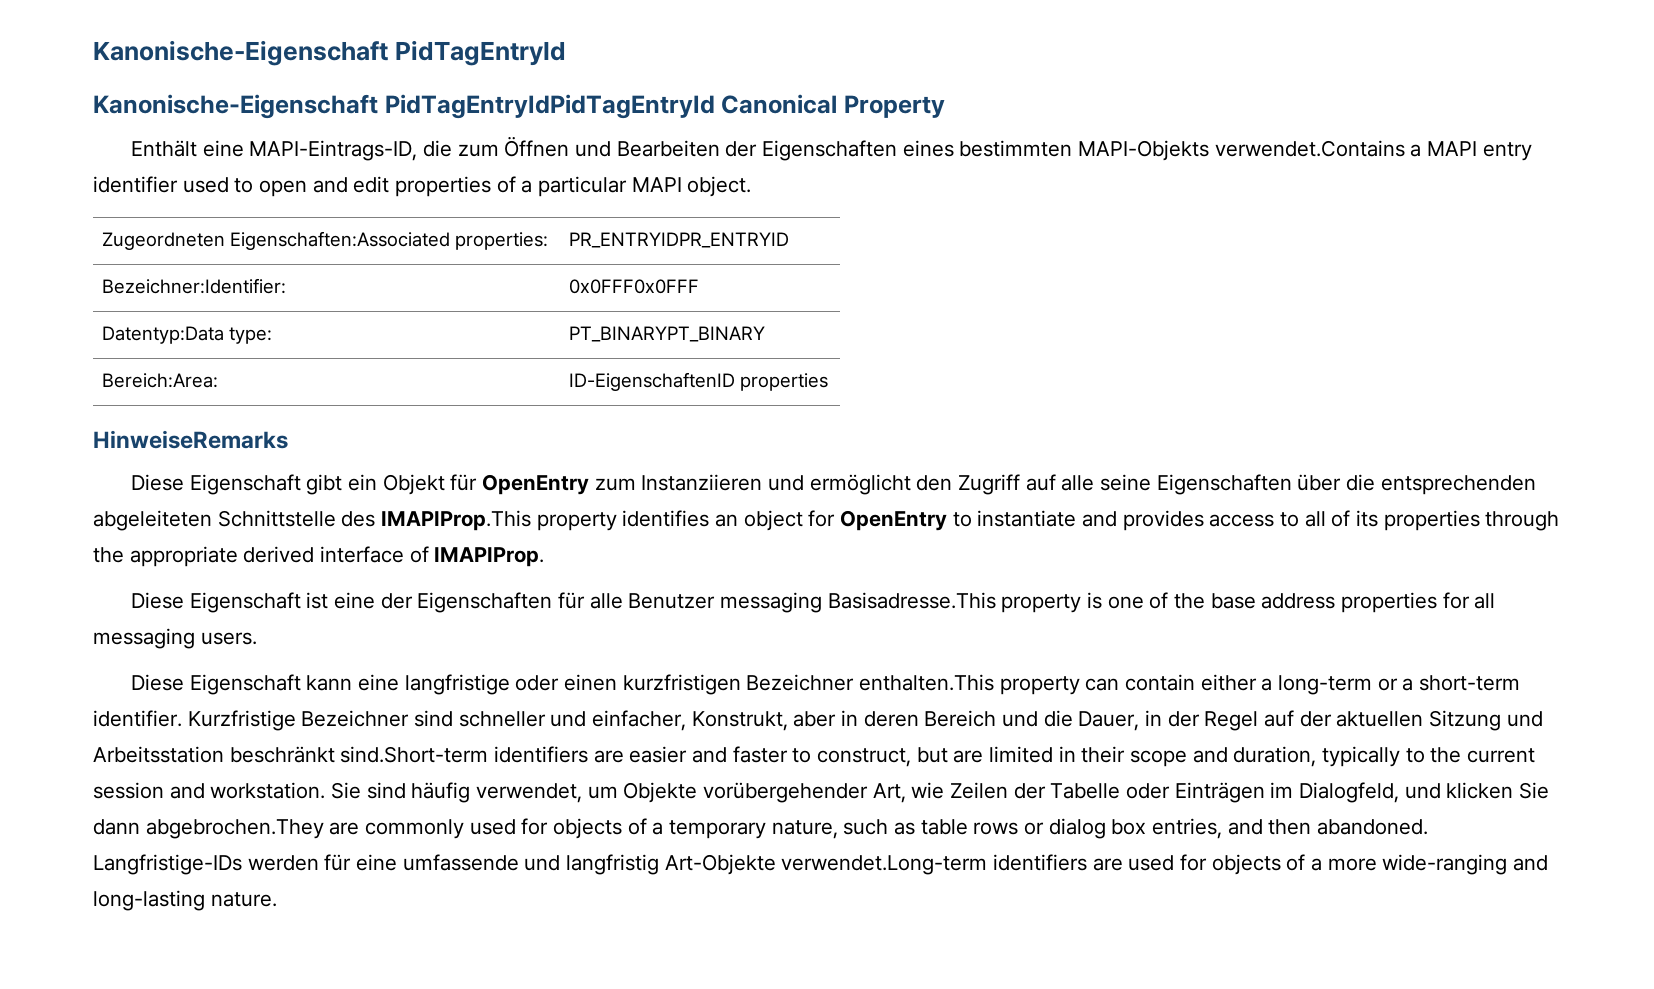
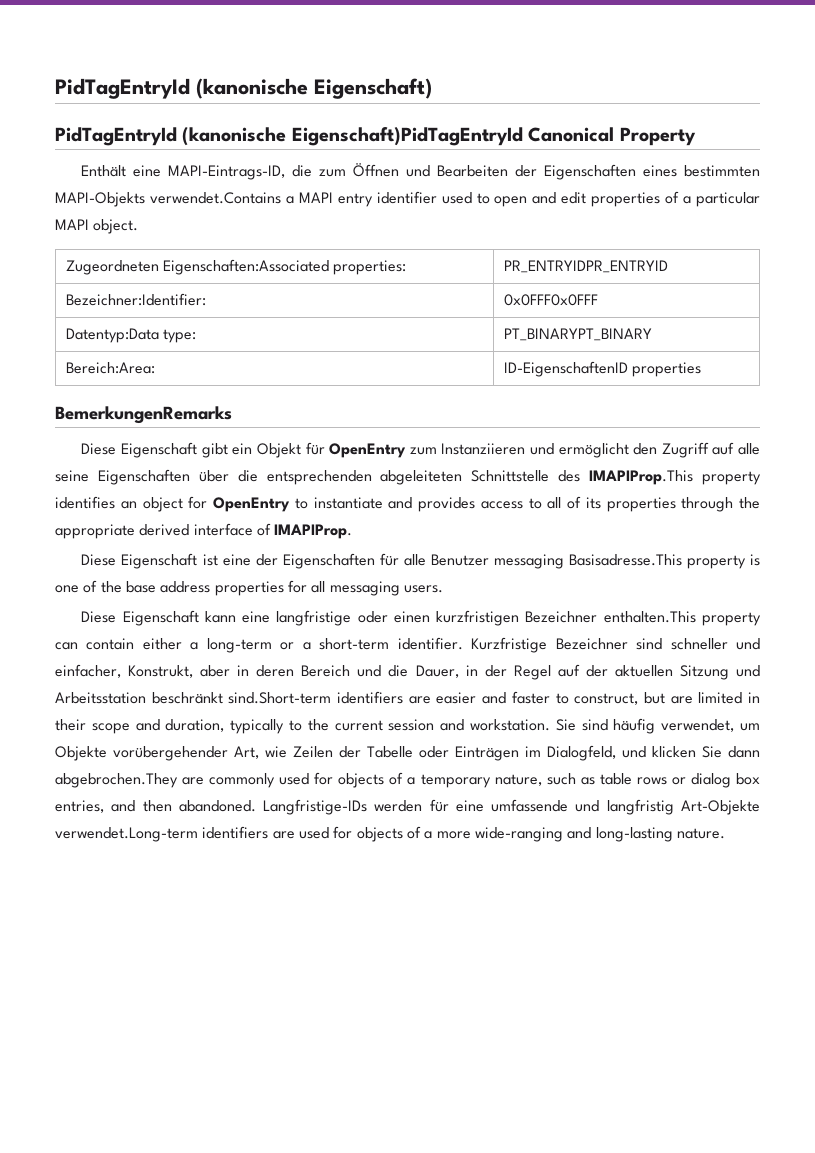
[93,40,566,66] [93,94,715,119] Kanonische-Eigenschaft PidTagEntryId // Kanonische-Eigenschaft PidTagEntryIdPidTagEntryId -> [55,78,432,99] [55,127,523,146] PidTagEntryId (kanonische Eigenschaft) // PidTagEntryId (kanonische Eigenschaft)PidTagEntryId
[93,430,288,449] HinweiseRemarks -> [55,406,232,424] BemerkungenRemarks

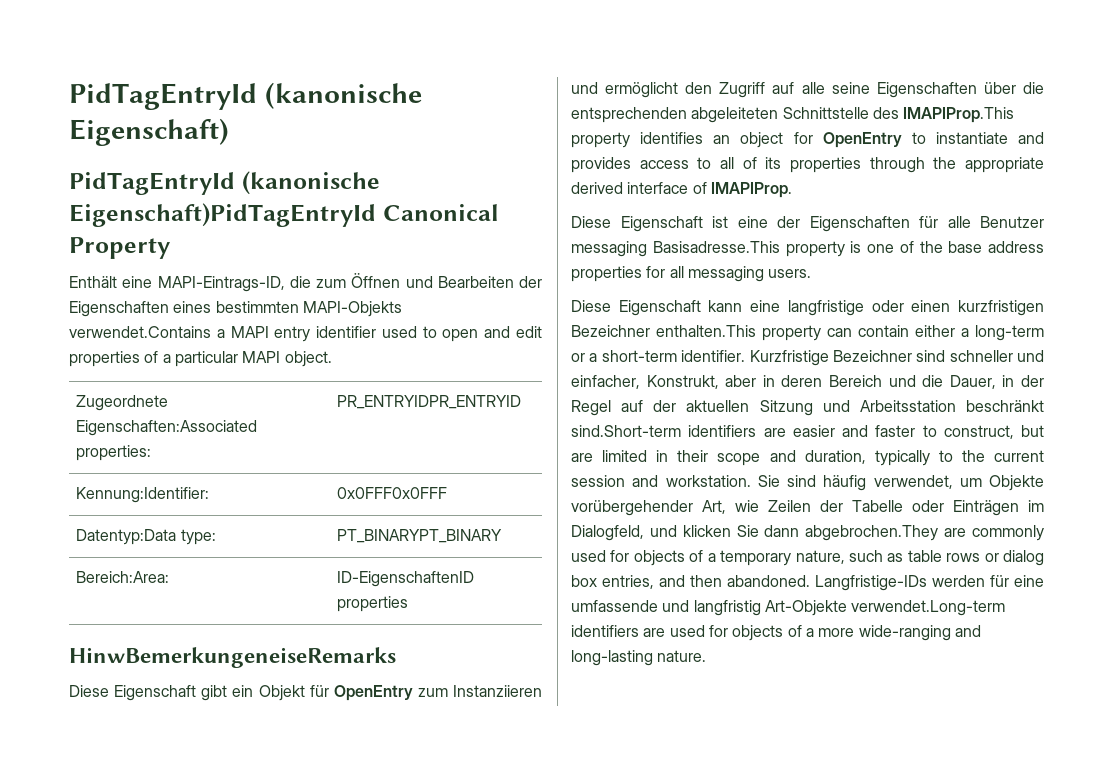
[65,260,159,275] Zugeordneten -> [76,395,169,411] Zugeordnete
[65,293,206,306] Bezeichner:Identifier: -> [76,487,210,503] Kennung:Identifier:
[55,406,232,424] BemerkungenRemarks -> [69,647,396,668] HinwBemerkungeneiseRemarks

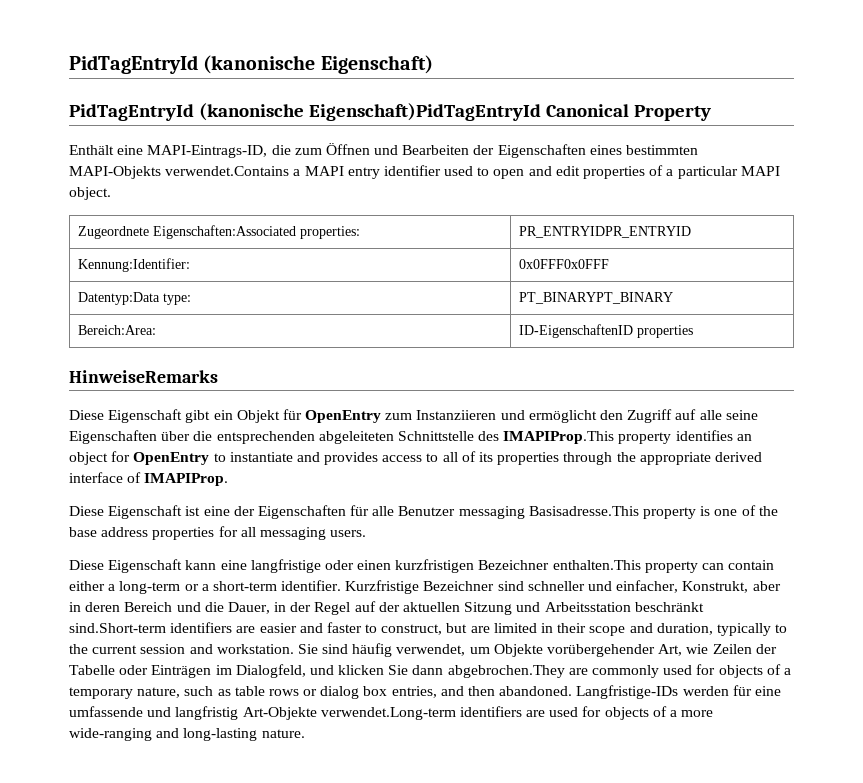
[69,647,396,668] HinwBemerkungeneiseRemarks -> [69,370,218,383] HinweiseRemarks

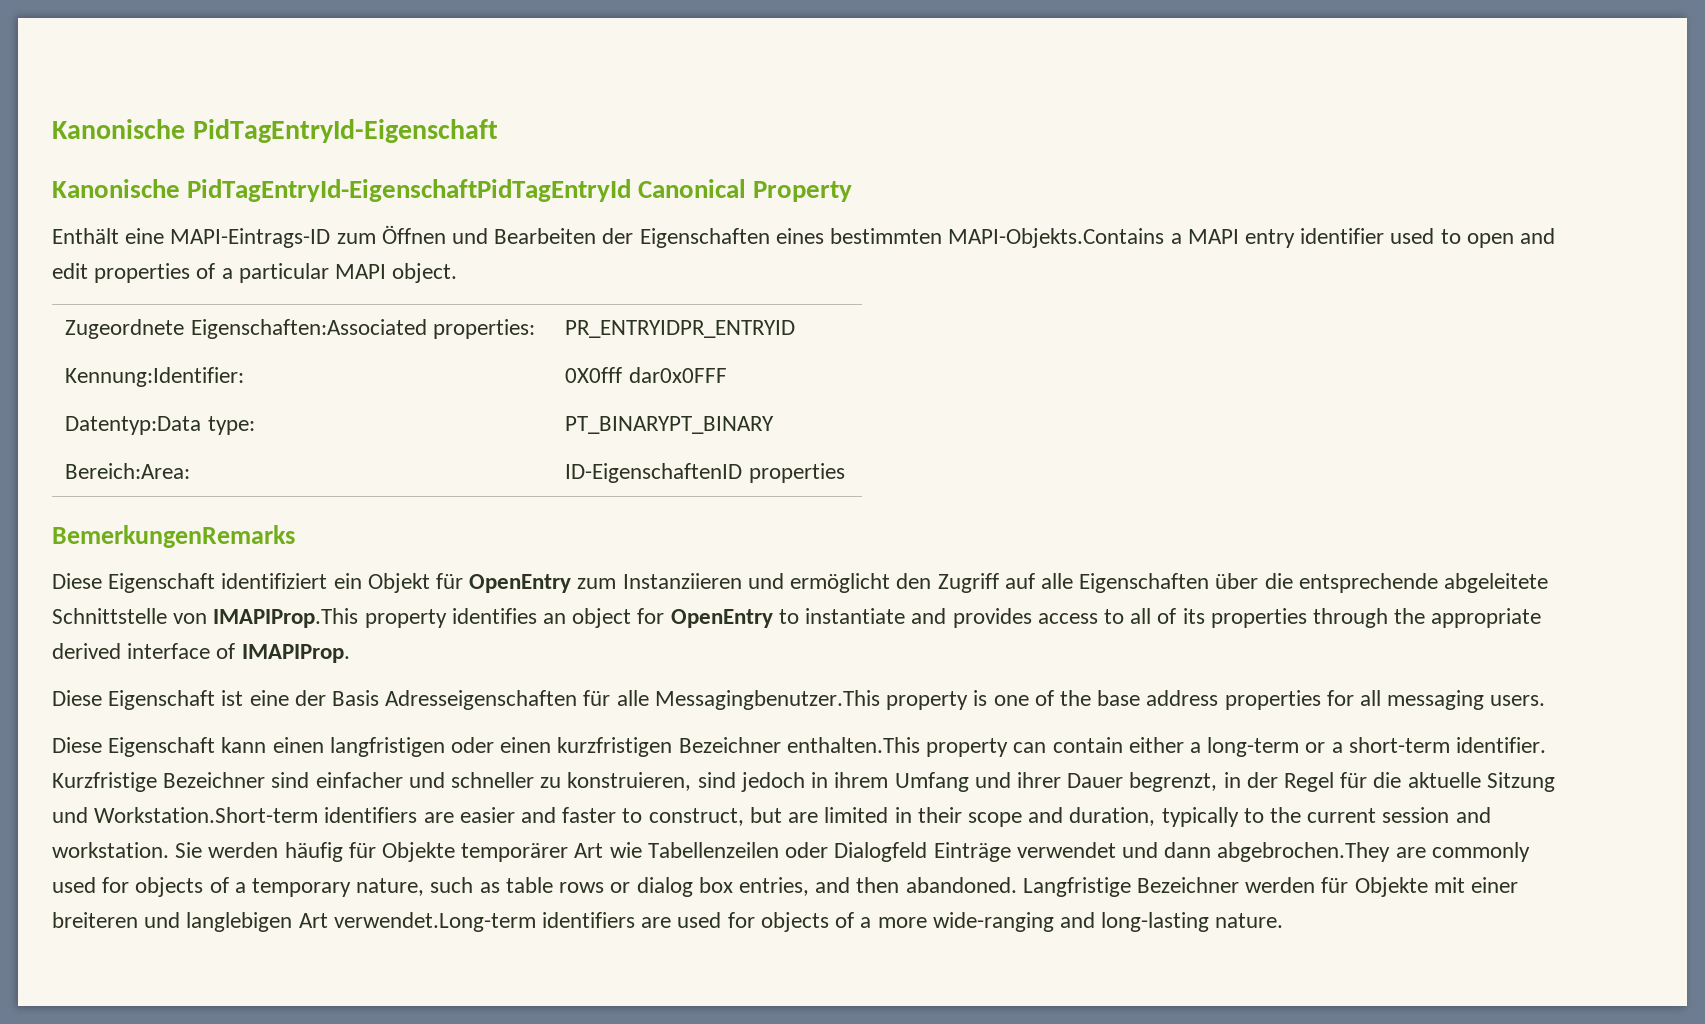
[69,55,433,74] [69,103,541,121] PidTagEntryId (kanonische Eigenschaft) // PidTagEntryId (kanonische Eigenschaft)PidTagEntryId -> [52,119,498,143] [52,179,632,202] Kanonische PidTagEntryId-Eigenschaft // Kanonische PidTagEntryId-EigenschaftPidTagEntryId
[147,145,291,158] MAPI-Eintrags-ID, die -> [170,228,331,248] MAPI-Eintrags-ID
[69,166,290,179] MAPI-Objekts verwendet.Contains -> [948,228,1165,248] MAPI-Objekts.Contains
[519,259,610,269] 0x0FFF0x0FFF -> [565,367,727,383] 0X0fff dar0x0FFF
[69,370,218,383] [69,409,211,423] HinweiseRemarks // Diese Eigenschaft gibt -> [52,525,295,548] [52,573,328,593] BemerkungenRemarks // Diese Eigenschaft identifiziert
[725,410,758,420] seine -> (1073, 581) none
[216,431,500,444] entsprechenden abgeleiteten Schnittstelle des -> [1298,573,1548,593] [52,608,208,624] entsprechende abgeleitete Schnittstelle von
[257,505,639,519] Eigenschaften für alle Benutzer messaging Basisadresse.This -> [332,690,880,710] Basis Adresseigenschaften für alle Messagingbenutzer.This
[220,559,321,573] eine langfristige -> [272,737,445,757] einen langfristigen
[527,580,781,593] [69,601,704,615] [69,623,166,633] schneller und einfacher, Konstrukt, aber in deren Bereich und die Dauer, in der Regel auf der aktuellen Sitzung und Arbeitsstation beschränkt sind.Short-term -> [315,772,1555,792] [52,807,319,823] einfacher und schneller zu konstruieren, sind jedoch in ihrem Umfang und ihrer Dauer begrenzt, in der Regel für die aktuelle Sitzung und Workstation.Short-term
[322,643,777,657] [69,664,409,678] sind häufig verwendet, um Objekte vorübergehender Art, wie Zeilen der Tabelle oder Einträgen im Dialogfeld, und klicken Sie -> [208,842,1158,862] werden häufig für Objekte temporärer Art wie Tabellenzeilen oder Dialogfeld Einträge verwendet und
[576,685,781,699] [69,706,317,720] Langfristige-IDs werden für eine umfassende und langfristig Art-Objekte -> [1022,877,1519,897] [52,912,328,932] Langfristige Bezeichner werden für Objekte mit einer breiteren und langlebigen Art

